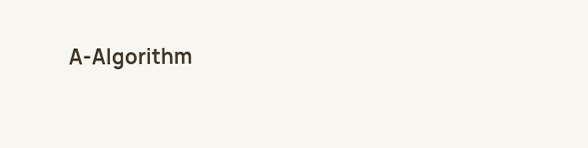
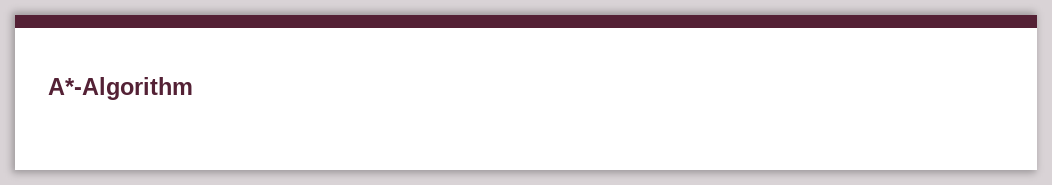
[68,47,192,70] A-Algorithm -> [48,77,193,100] A*-Algorithm

